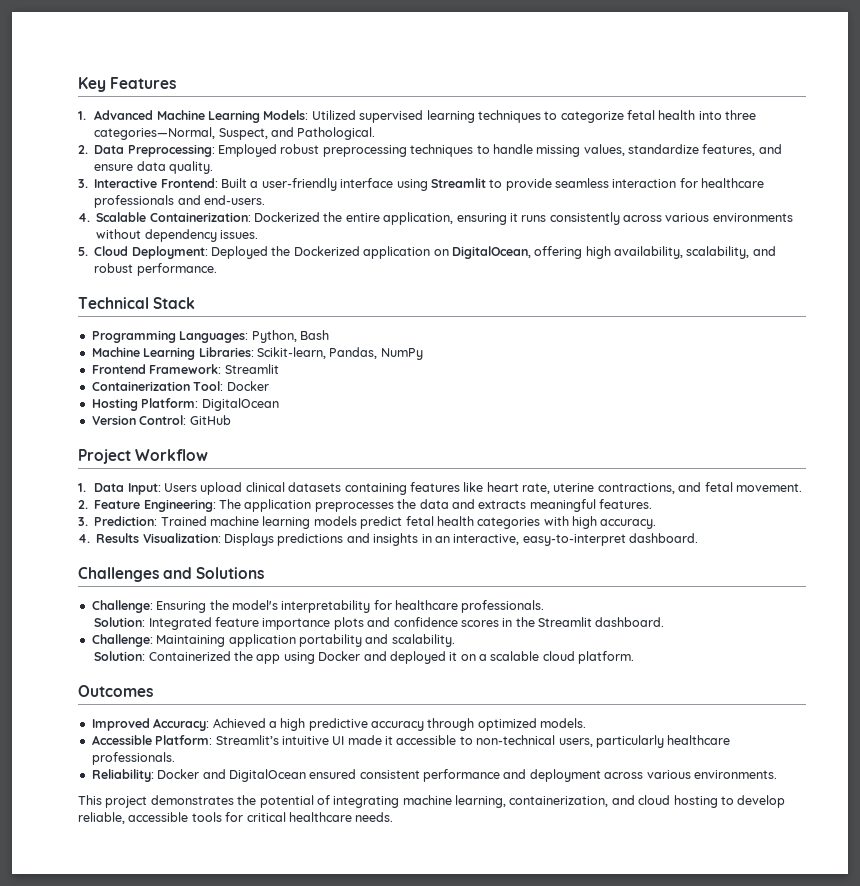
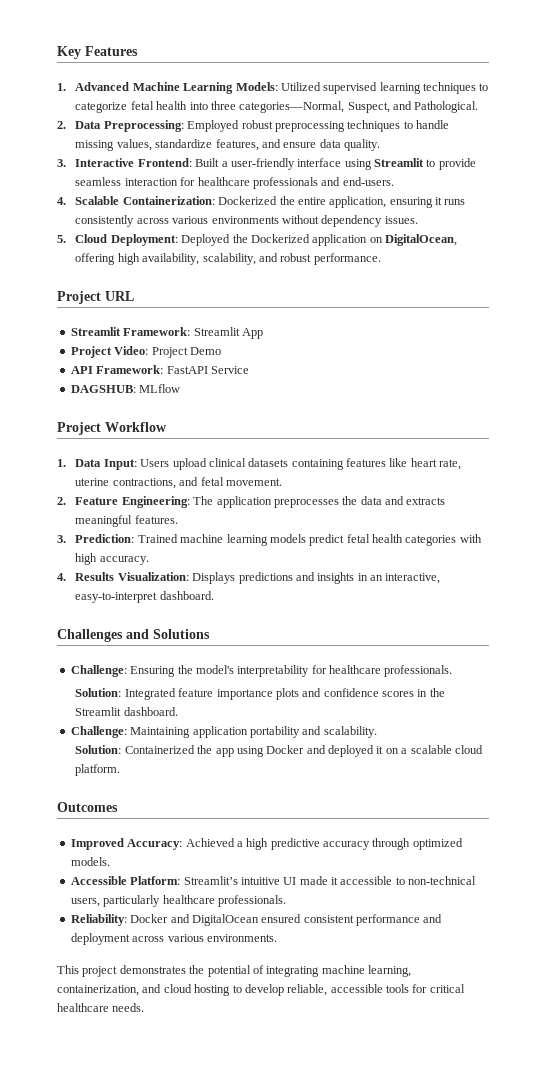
[78,297,196,309] [91,330,329,343] [91,347,423,360] [91,364,279,374] [91,381,269,391] [91,398,279,411] [91,415,231,425] Technical Stack // Programming Languages: Python, Bash // Machine Learning Libraries: Scikit-learn, Pandas, NumPy // Frontend Framework: Streamlit // Containerization Tool: Docker // Hosting Platform: DigitalOcean // Version Control: GitHub -> [57,291,134,304] [70,327,263,339] [70,346,221,358] [70,365,249,374] [70,384,181,393] Project URL // Streamlit Framework: Streamlit App // Project Video: Project Demo // API Framework: FastAPI Service // DAGSHUB: MLflow

